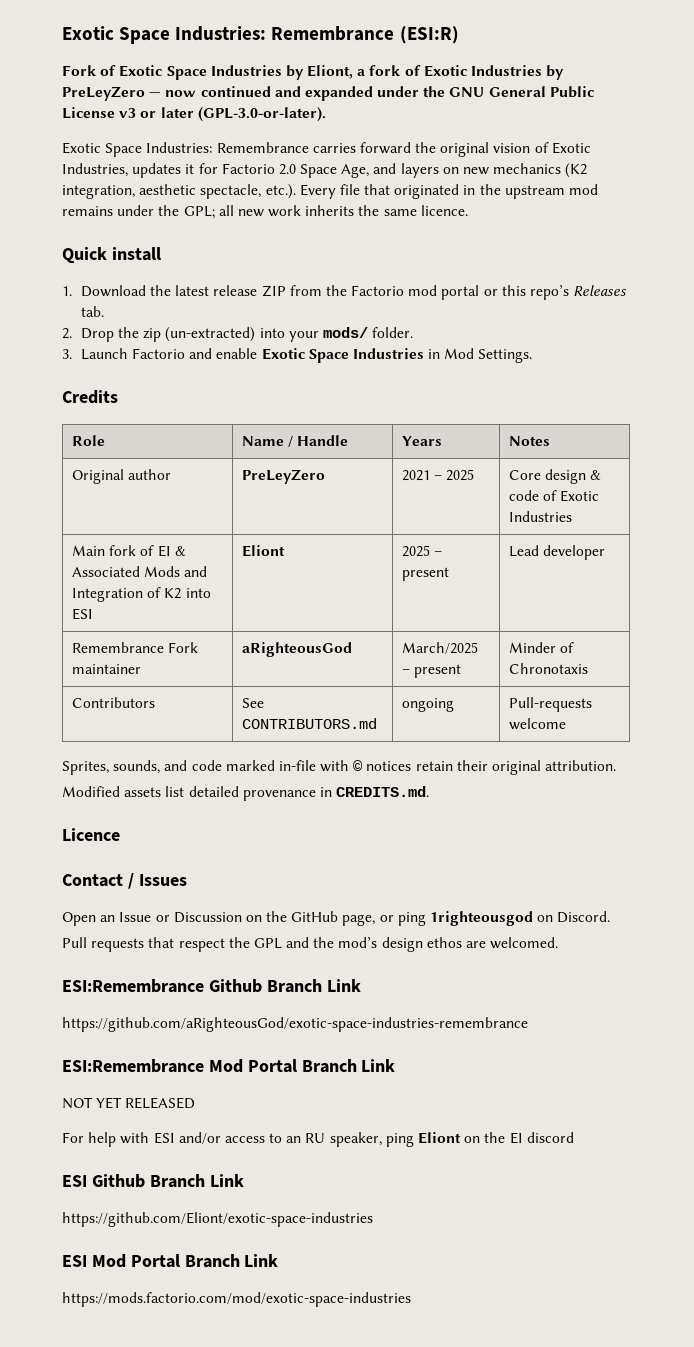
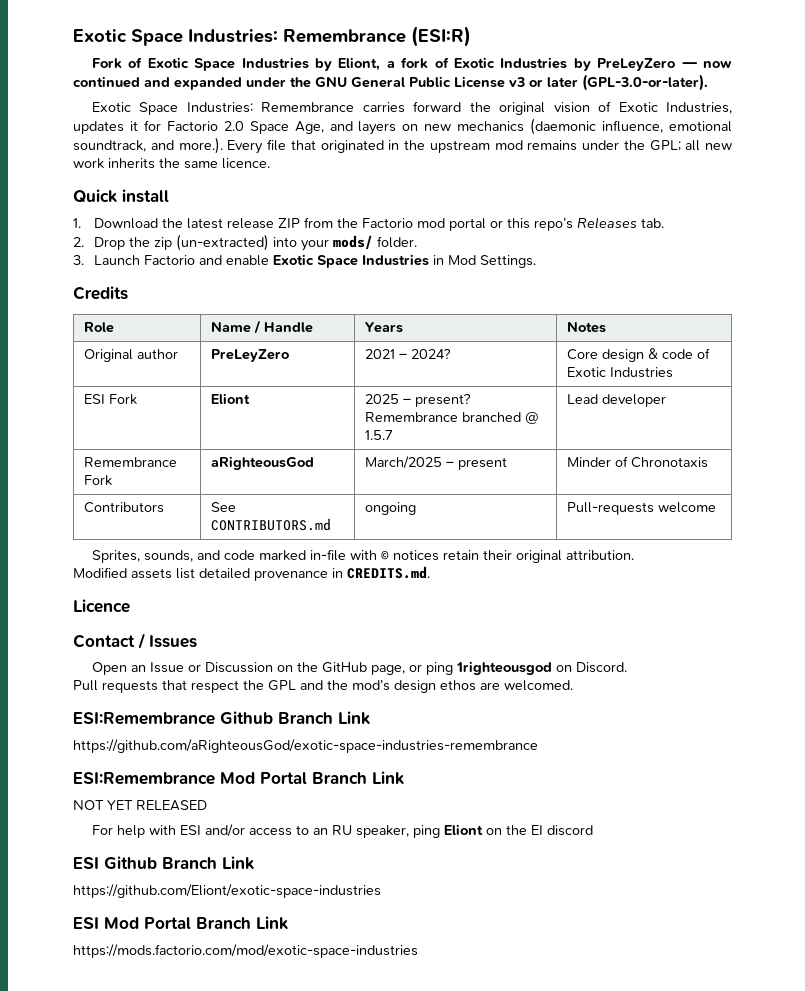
[565,163,588,178] [62,184,296,199] (K2 integration, aesthetic spectacle, etc.). -> [530,118,732,135] [73,137,223,154] (daemonic influence, emotional soundtrack, and more.).
[446,469,475,481] 2025 -> [410,348,451,359] 2024?
[72,545,186,557] [72,566,208,577] [72,587,211,602] [72,608,94,620] Main fork of EI & Associated Mods and Integration of K2 into ESI -> [83,394,137,405] ESI Fork
[402,567,450,581] present -> [414,393,471,407] [364,412,539,424] [364,430,393,440] present? Remembrance branched @ 1.5.7
[72,664,142,674] maintainer -> (112, 480) none

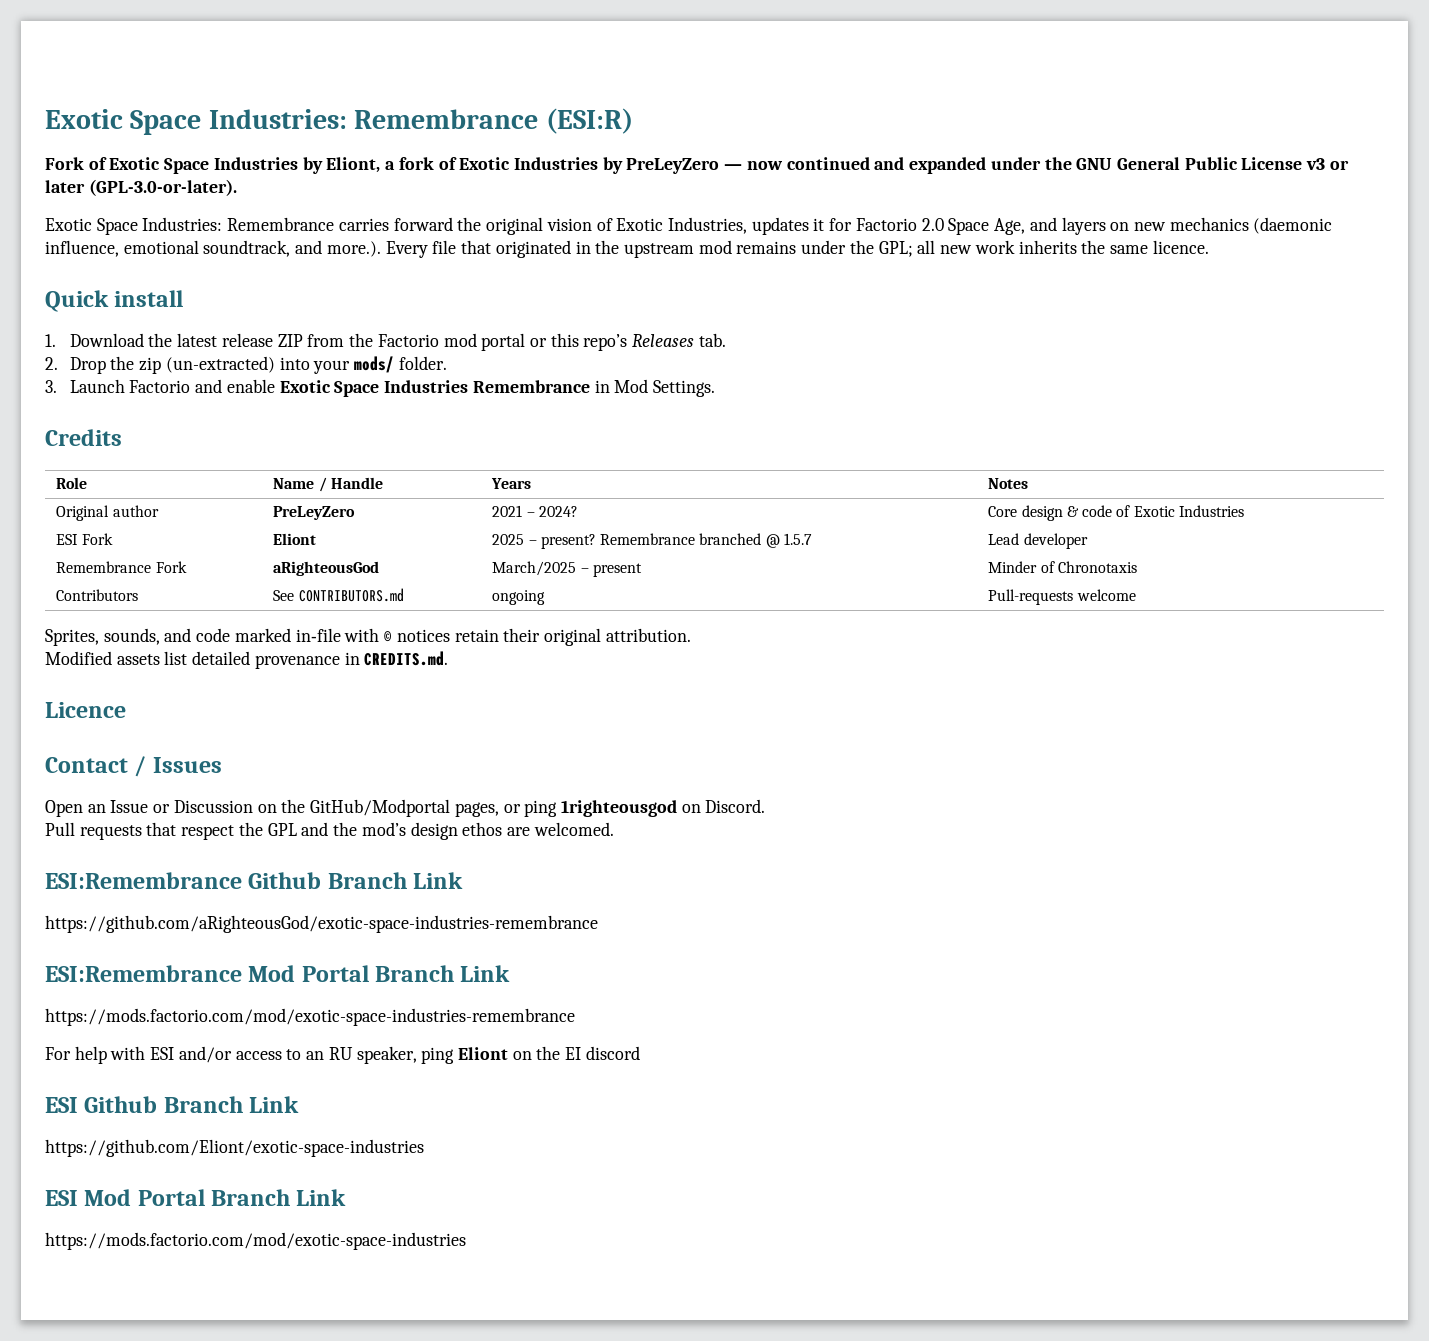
(429, 260) none -> [472,380,590,393] Remembrance
[321,662,405,675] GitHub page, -> [310,799,499,817] GitHub/Modportal pages,
[73,800,207,811] NOT YET RELEASED -> [45,1008,575,1026] https://mods.factorio.com/mod/exotic-space-industries-remembrance

